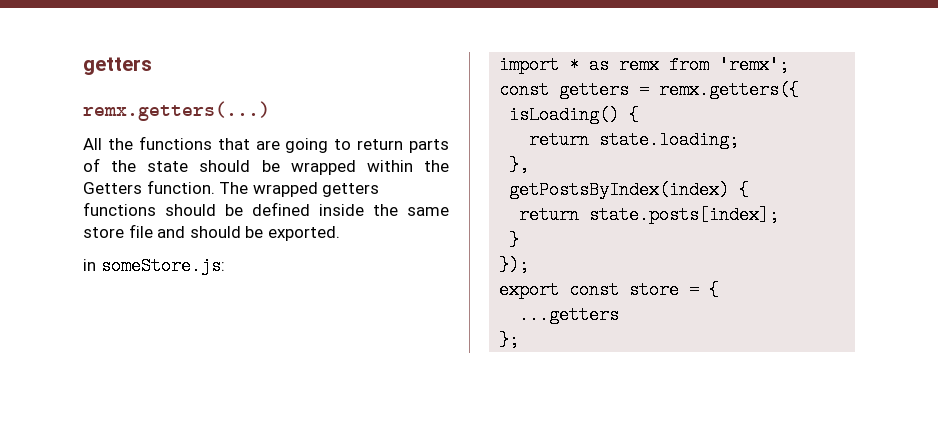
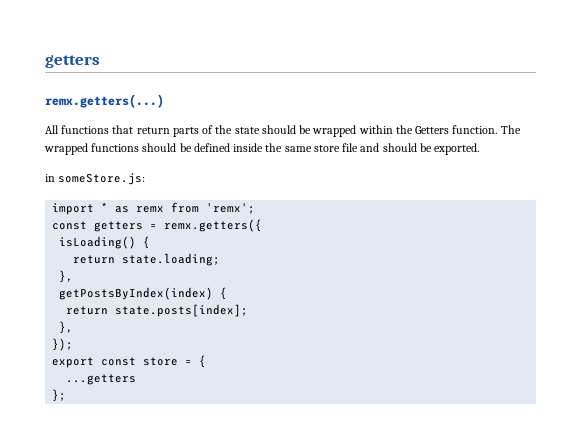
[107,138,133,150] the -> (59, 129) none
[255,138,352,153] are going to -> (134, 129) none
[322,183,380,197] getters -> (88, 149) none
[509,231,520,249] } -> [59,321,74,334] },

